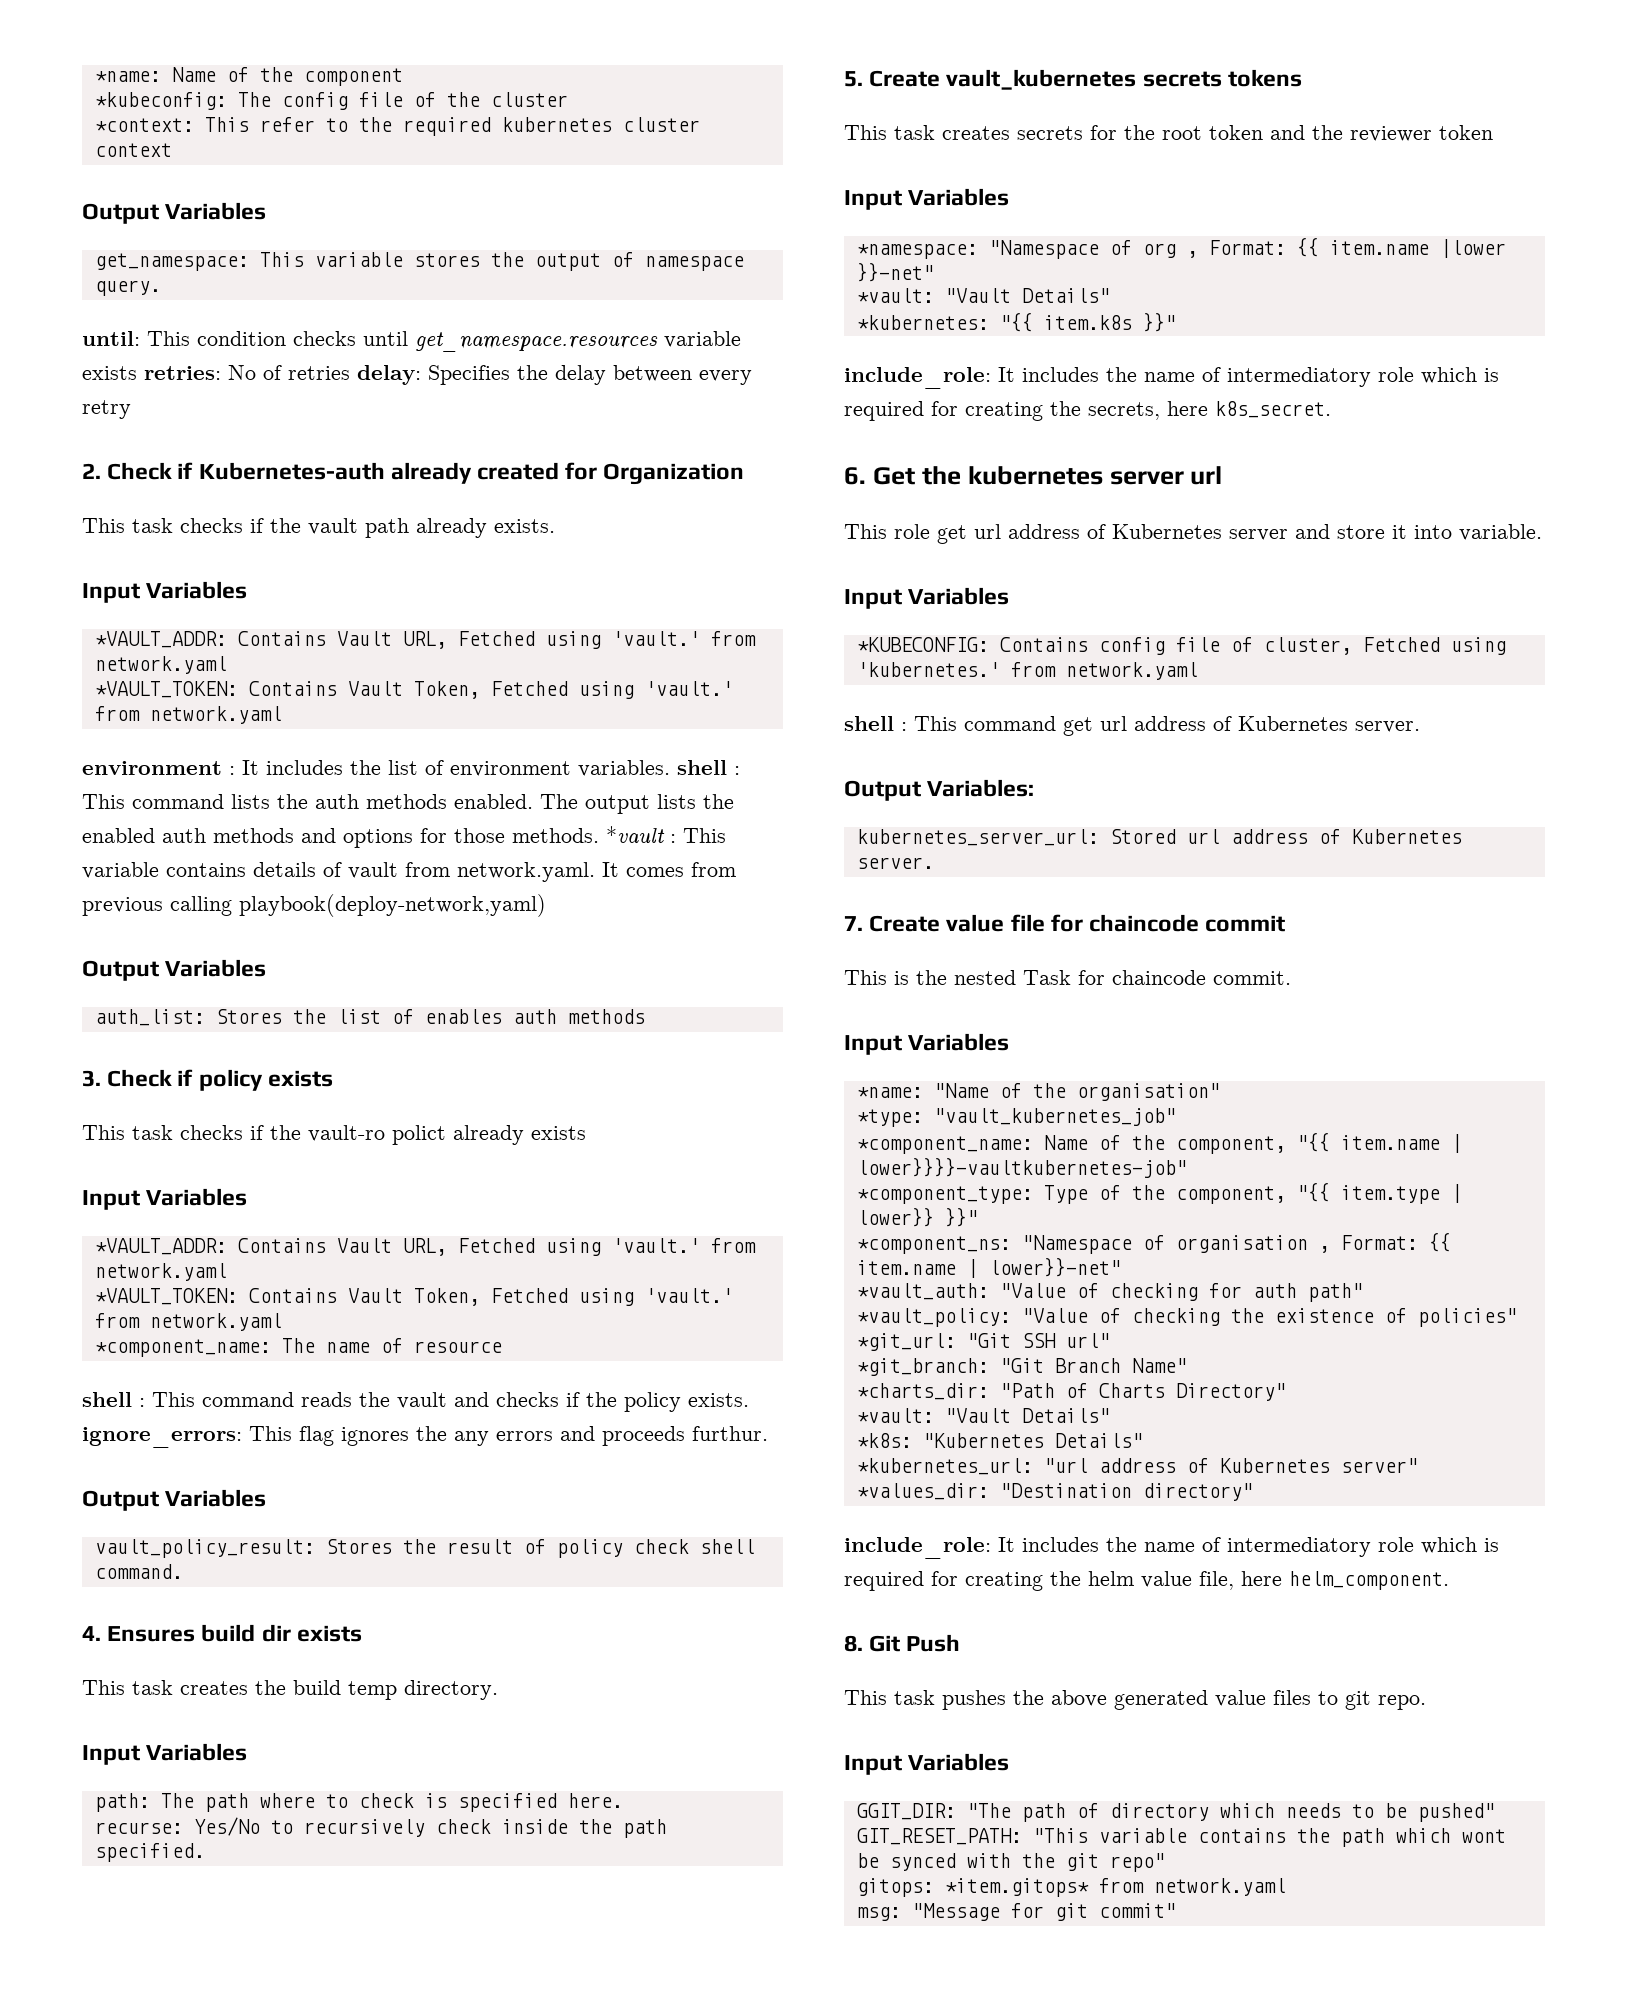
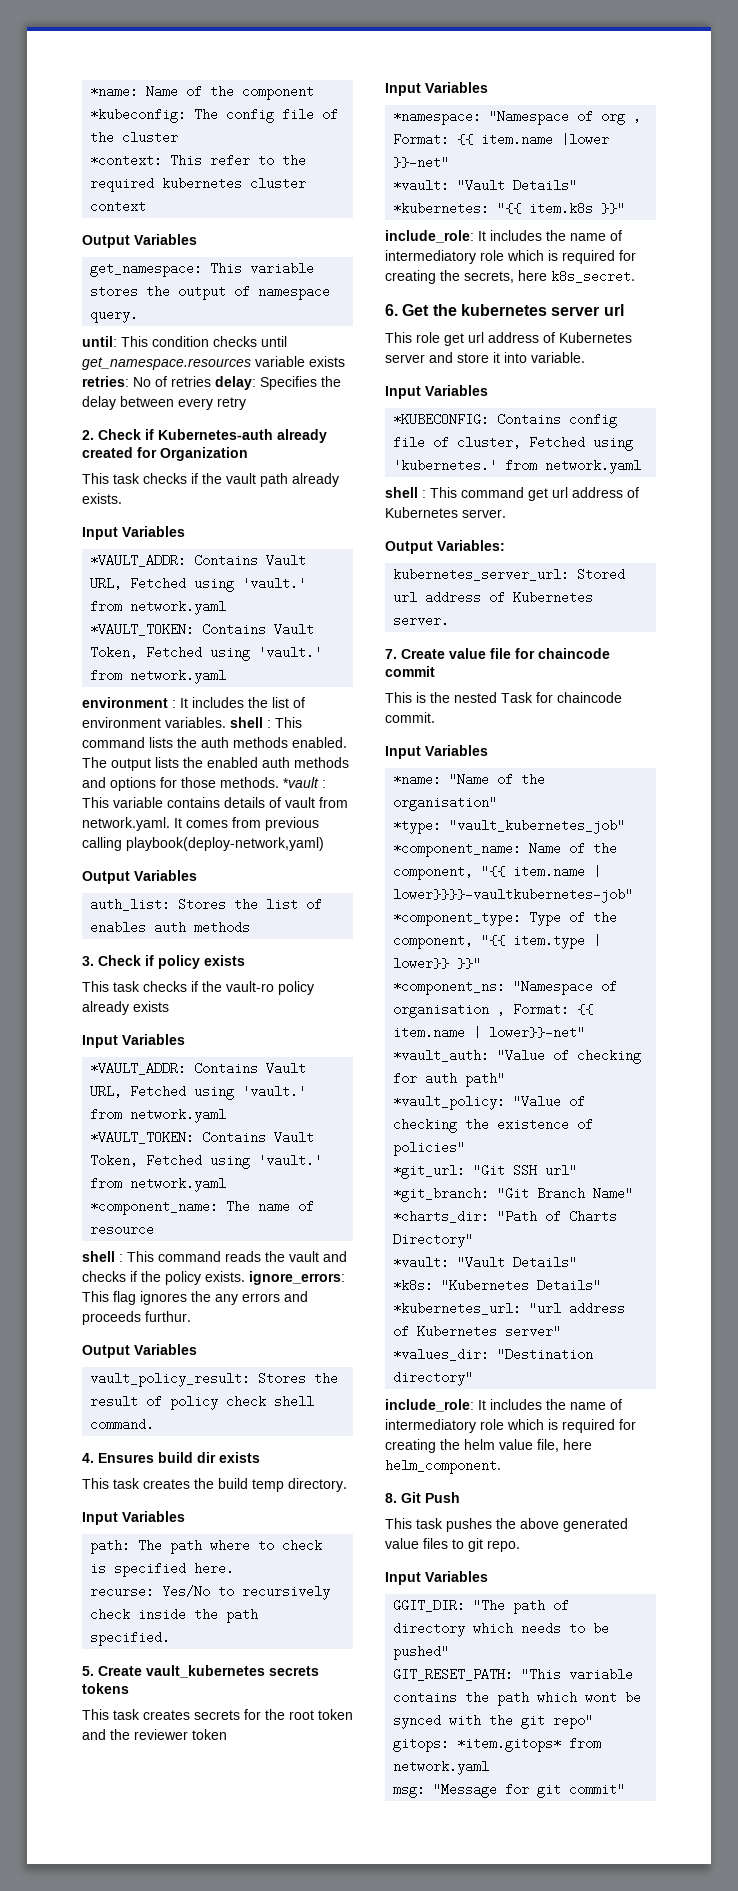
[392,1125,446,1145] polict -> [278,981,314,995] policy

